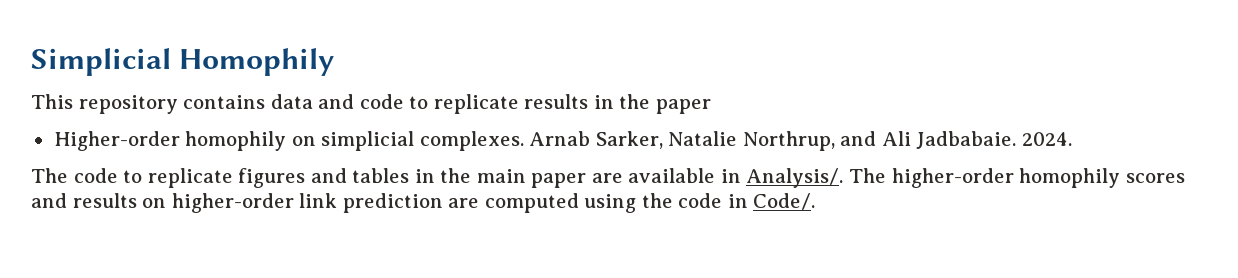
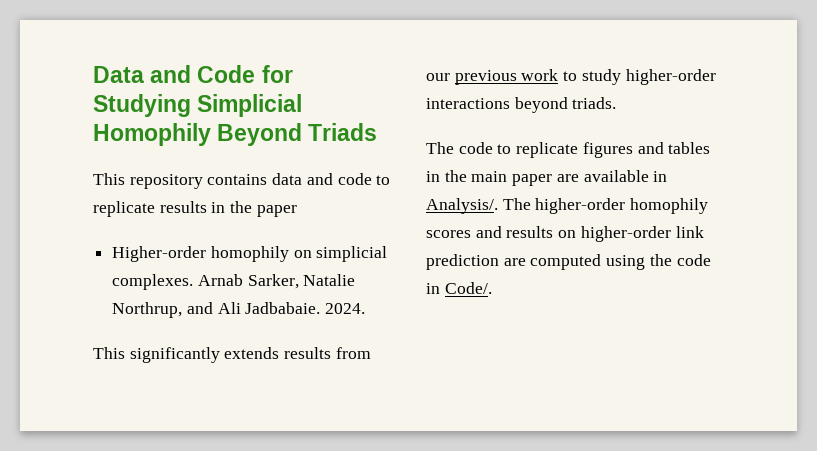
(31, 62) none -> [93,65,293,83] [93,94,191,117] Data and Code for Studying
(335, 62) none -> [217,123,378,146] Beyond Triads
(1072, 139) none -> [93,347,371,363] [426,69,716,85] [426,97,617,113] // This significantly extends results from our previous work to study higher-order interactions beyond triads.

